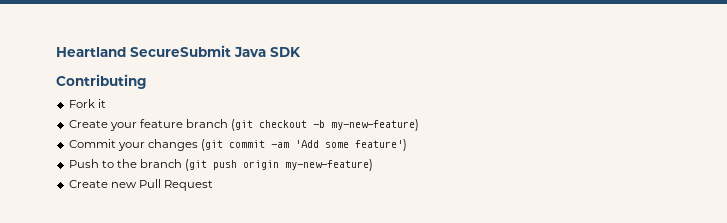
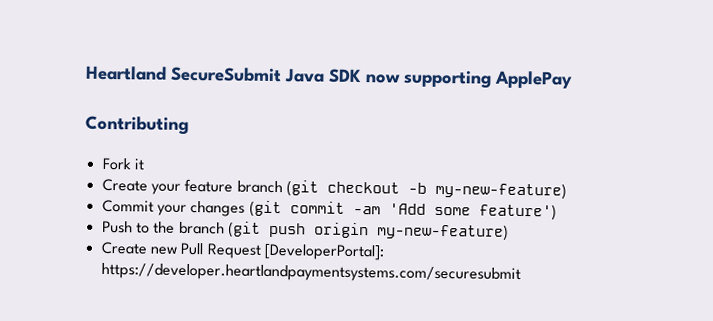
(301, 52) none -> [365,69,573,89] now supporting ApplePay
(213, 185) none -> [263,243,384,261] [100,262,521,283] [DeveloperPortal]: https://developer.heartlandpaymentsystems.com/securesubmit

